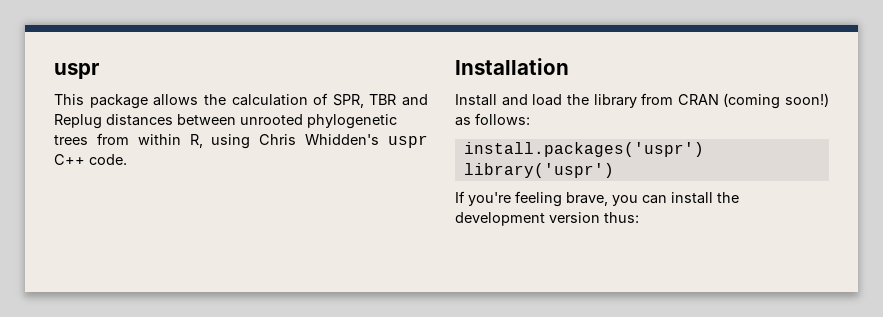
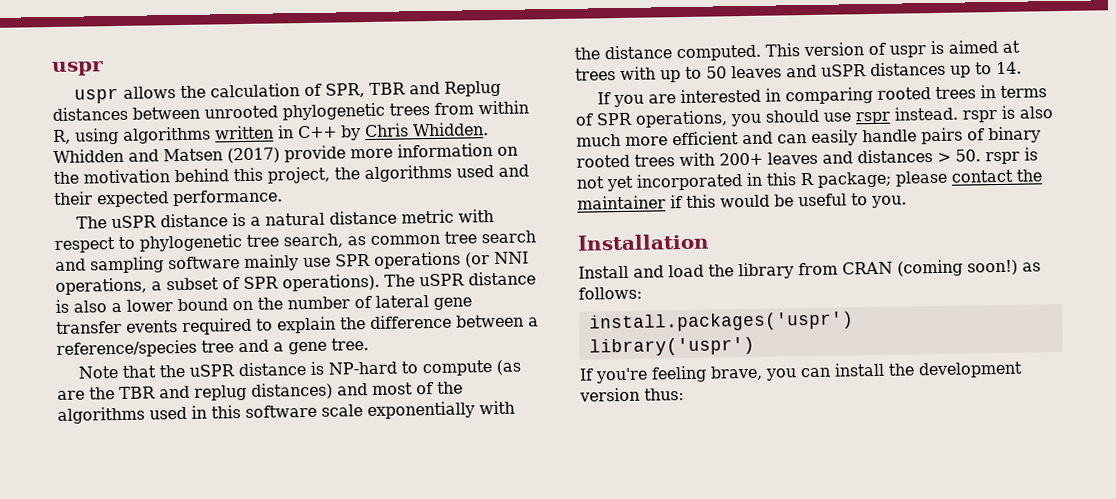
[54,94,148,109] This package -> [73,87,119,104] uspr
[259,134,428,148] [54,154,127,165] Chris Whidden's uspr C++ code. -> [123,122,489,144] [53,143,518,164] [53,164,529,184] [54,189,283,208] [75,209,494,229] [54,230,536,253] [55,251,529,274] [55,271,536,295] [55,295,472,313] [56,314,539,335] [56,338,369,358] [77,359,521,379] [57,381,463,401] [57,400,515,424] [574,39,1020,62] [575,61,1022,83] [596,85,1047,108] [575,105,1053,128] [576,126,1041,147] [576,147,1038,168] [576,169,1042,192] [577,193,907,210] algorithms written in C++ by Chris Whidden. Whidden and Matsen (2017) provide more information on the motivation behind this project, the algorithms used and their expected performance. // The uSPR distance is a natural distance metric with respect to phylogenetic tree search, as common tree search and sampling software mainly use SPR operations (or NNI operations, a subset of SPR operations). The uSPR distance is also a lower bound on the number of lateral gene transfer events required to explain the difference between a reference/species tree and a gene tree. // Note that the uSPR distance is NP-hard to compute (as are the TBR and replug distances) and most of the algorithms used in this software scale exponentially with the distance computed. This version of uspr is aimed at trees with up to 50 leaves and uSPR distances up to 14. // If you are interested in comparing rooted trees in terms of SPR operations, you should use rspr instead. rspr is also much more efficient and can easily handle pairs of binary rooted trees with 200+ leaves and distances > 50. rspr is not yet incorporated in this R package; please contact the maintainer if this would be useful to you.

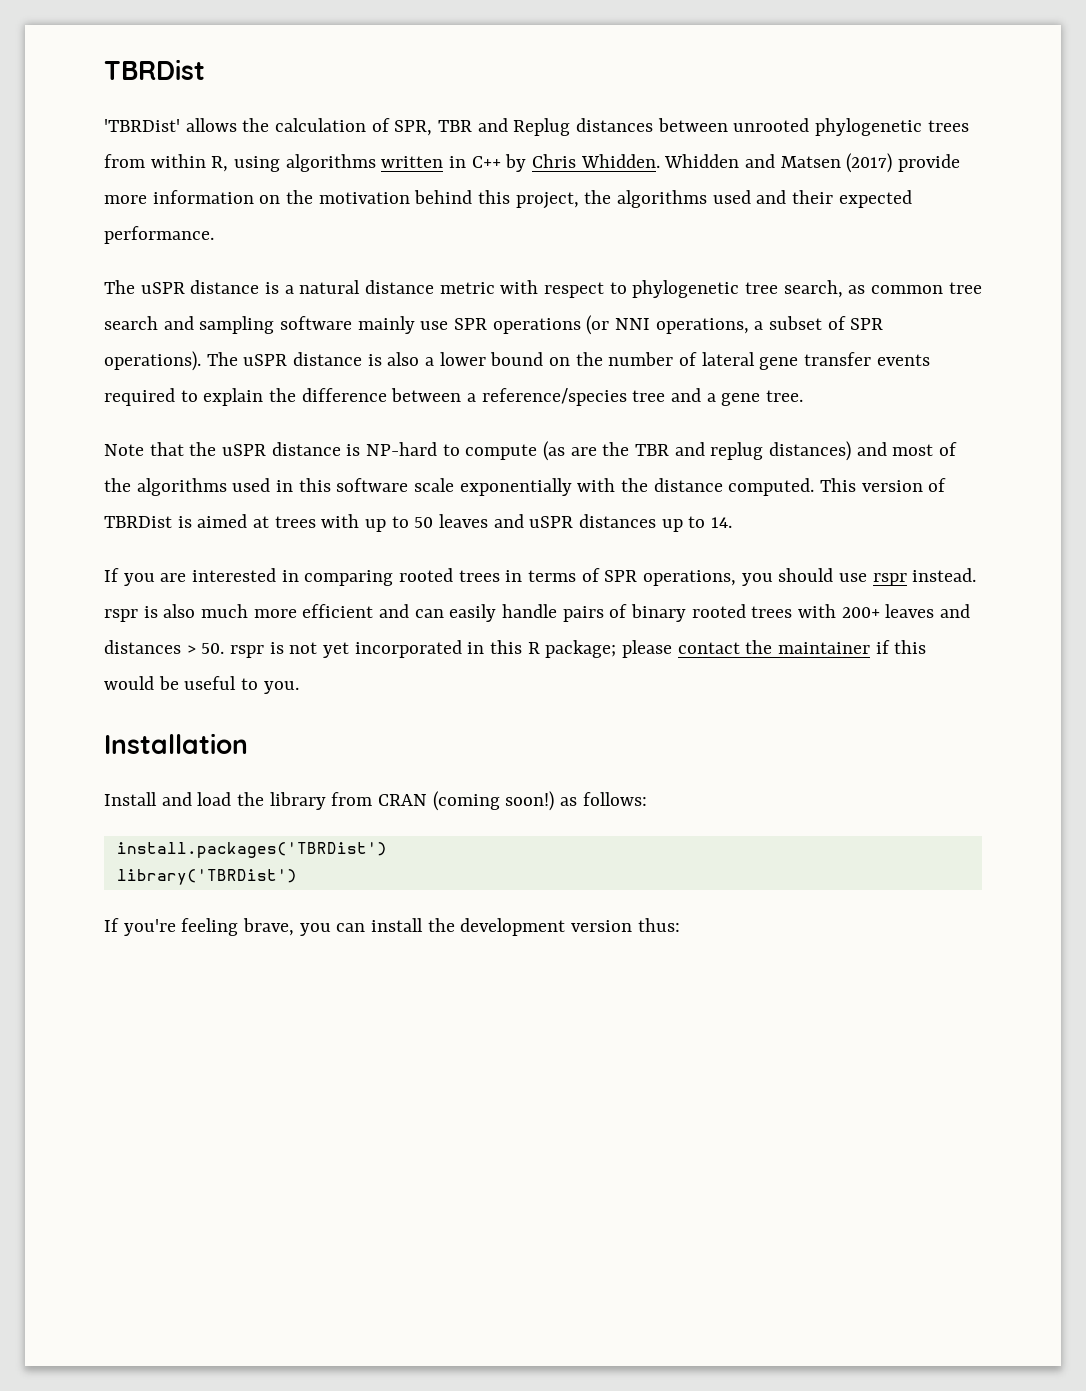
[51,61,104,77] [73,87,119,104] uspr // uspr -> [104,59,205,80] [104,119,180,132] TBRDist // 'TBRDist'
[889,45,926,58] uspr -> [104,516,172,528] TBRDist
[588,311,854,333] [588,336,755,357] install.packages('uspr') // library('uspr') -> [116,842,387,858] [116,869,297,885] install.packages('TBRDist') // library('TBRDist')

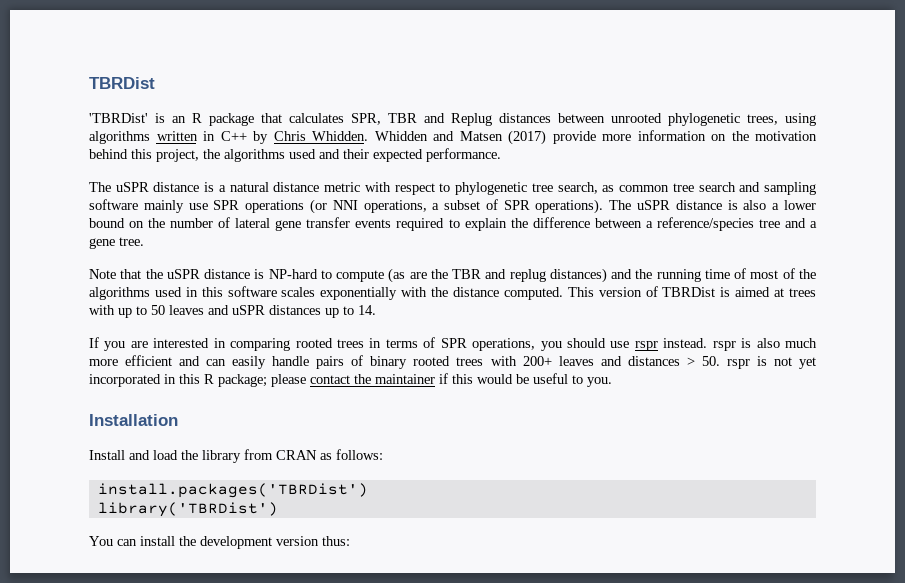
[185,118,390,132] allows the calculation of -> [155,113,344,126] is an R package that calculates
[927,120,969,132] [104,154,229,172] trees from within R, -> [747,114,778,125] trees,
(887, 449) none -> [635,268,747,282] the running time of
[414,478,455,492] scale -> [281,287,316,297] scales
[432,791,555,811] (coming soon!) -> (317, 455) none
[104,918,331,936] If you're feeling brave, you -> [89,536,113,546] You

